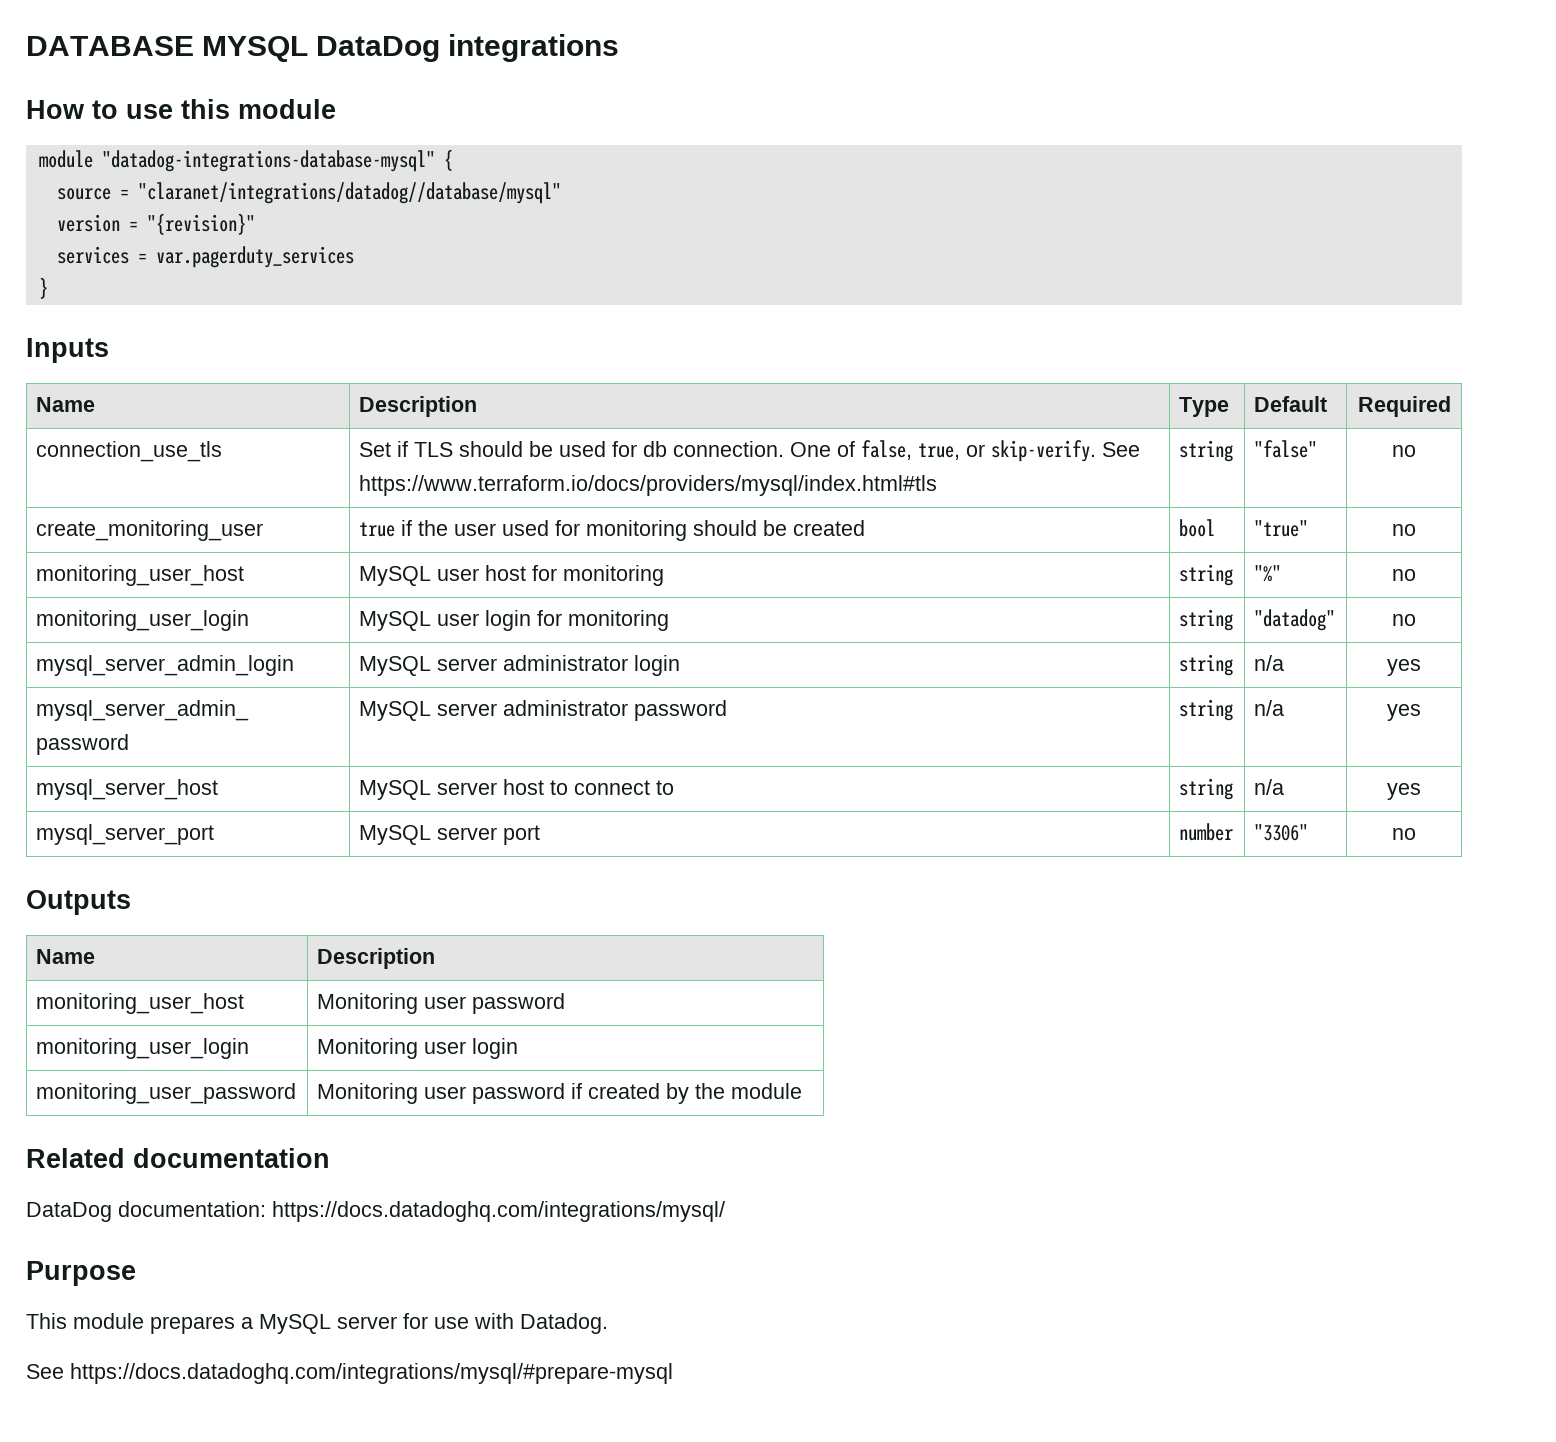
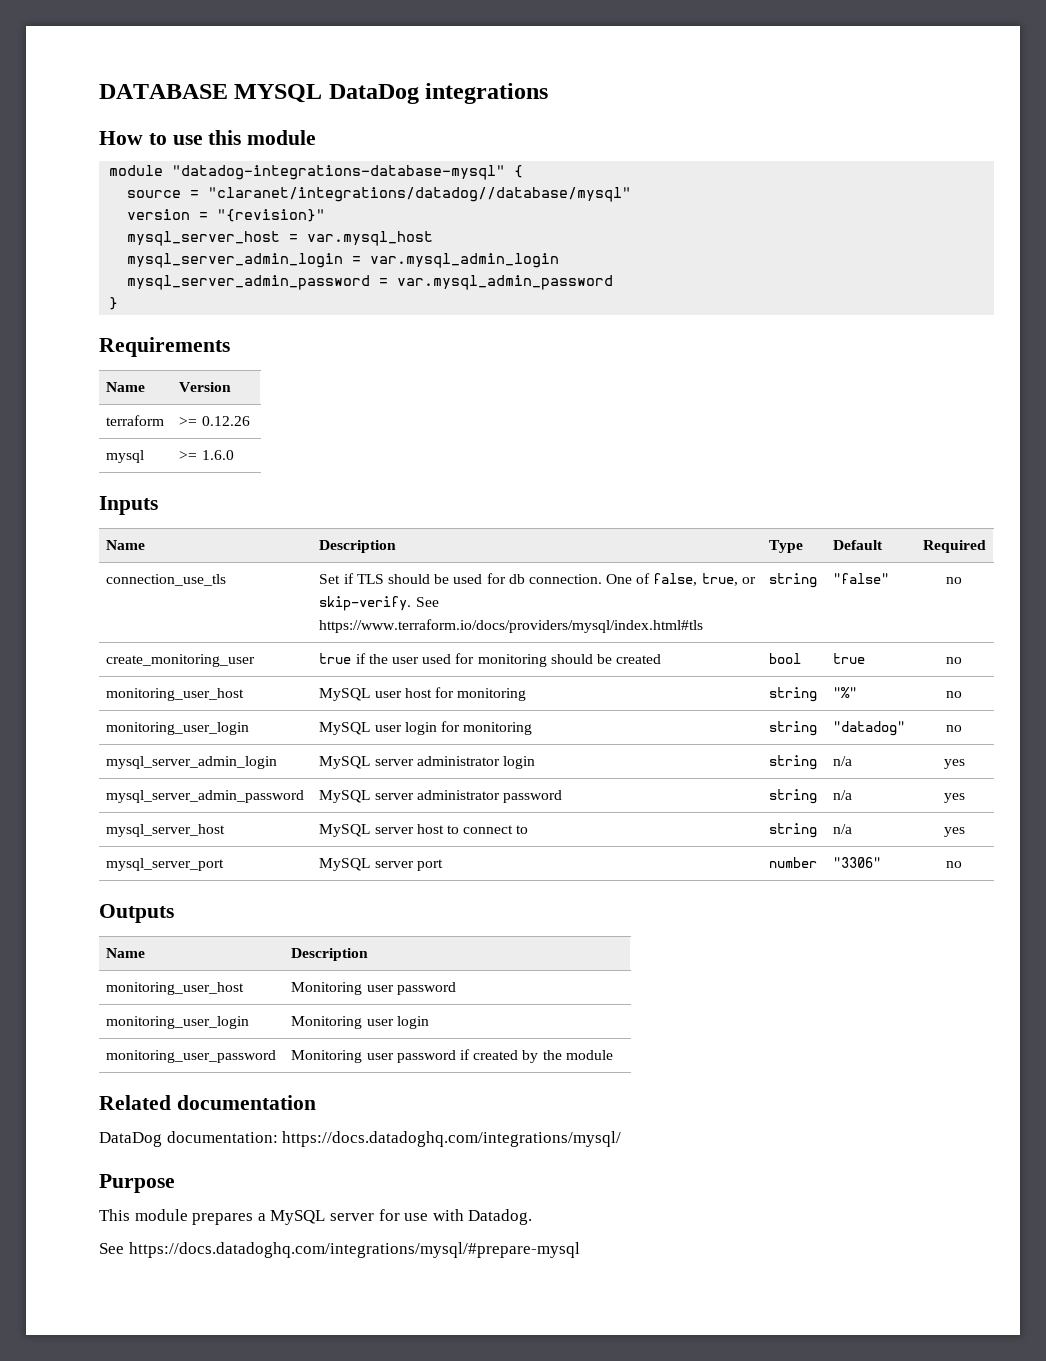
[56,246,354,268] [38,277,48,299] services = var.pagerduty_services // } -> [127,231,434,246] [127,253,560,268] [127,275,614,290] [109,297,119,310] [99,337,230,357] [106,382,146,392] [179,382,232,392] [106,415,165,426] [179,416,250,426] [106,450,145,463] [179,450,234,460] mysql_server_host = var.mysql_host // mysql_server_admin_login = var.mysql_admin_login // mysql_server_admin_password = var.mysql_admin_password // } // Requirements // Name | Version // terraform | >= 0.12.26 // mysql | >= 1.6.0
[1254,520,1309,537] "true" -> [833,653,866,664] true

